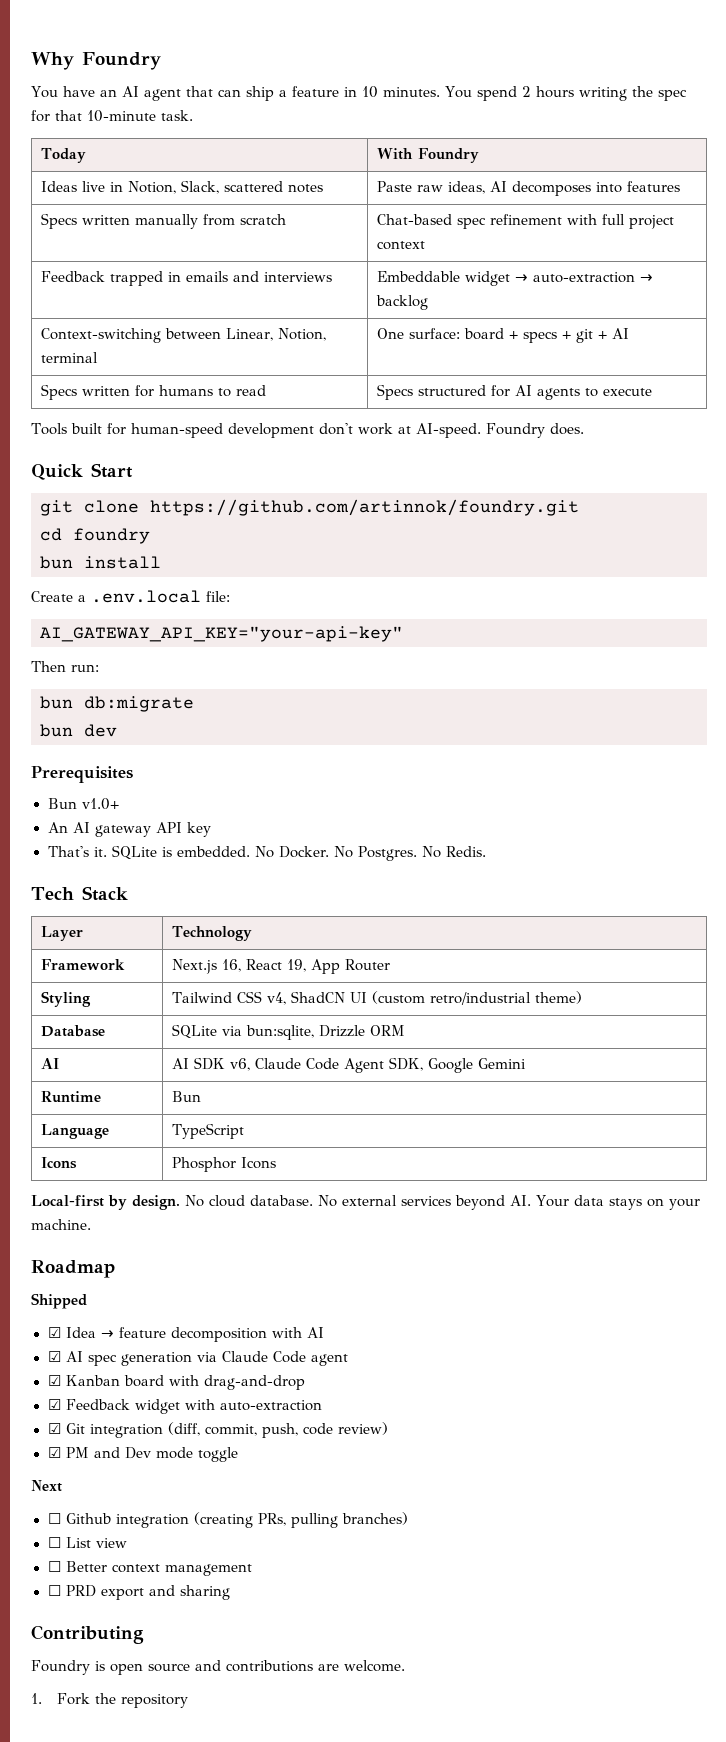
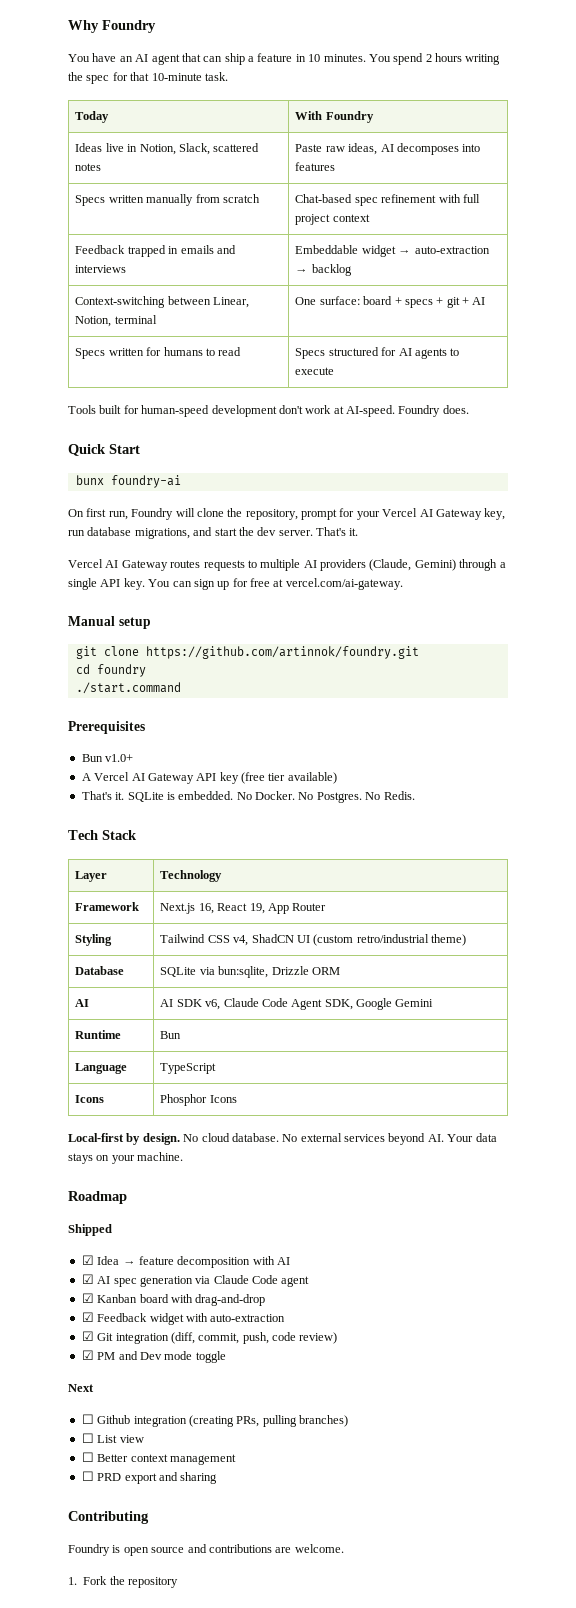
(133, 470) none -> [75,475,181,488] [68,508,506,520] [68,527,359,539] [68,559,506,571] [68,578,403,590] [68,616,151,629] // bunx foundry-ai // On first run, Foundry will clone the repository, prompt for your Vercel AI Gateway key, run database migrations, and start the dev server. That's it. // Vercel AI Gateway routes requests to multiple AI providers (Claude, Gemini) through a single API key. You can sign up for free at vercel.com/ai-gateway. // Manual setup
[40,556,161,569] [31,590,230,603] [40,626,403,642] [31,661,99,672] [40,696,194,712] [40,724,117,737] bun install // Create a .env.local file: // AI_GATEWAY_API_KEY="your-api-key" // Then run: // bun db:migrate // bun dev -> [75,682,181,694] ./start.command
[47,822,151,837] An AI gateway -> [81,772,194,784] A Vercel AI Gateway
(211, 829) none -> [241,772,337,784] (free tier available)

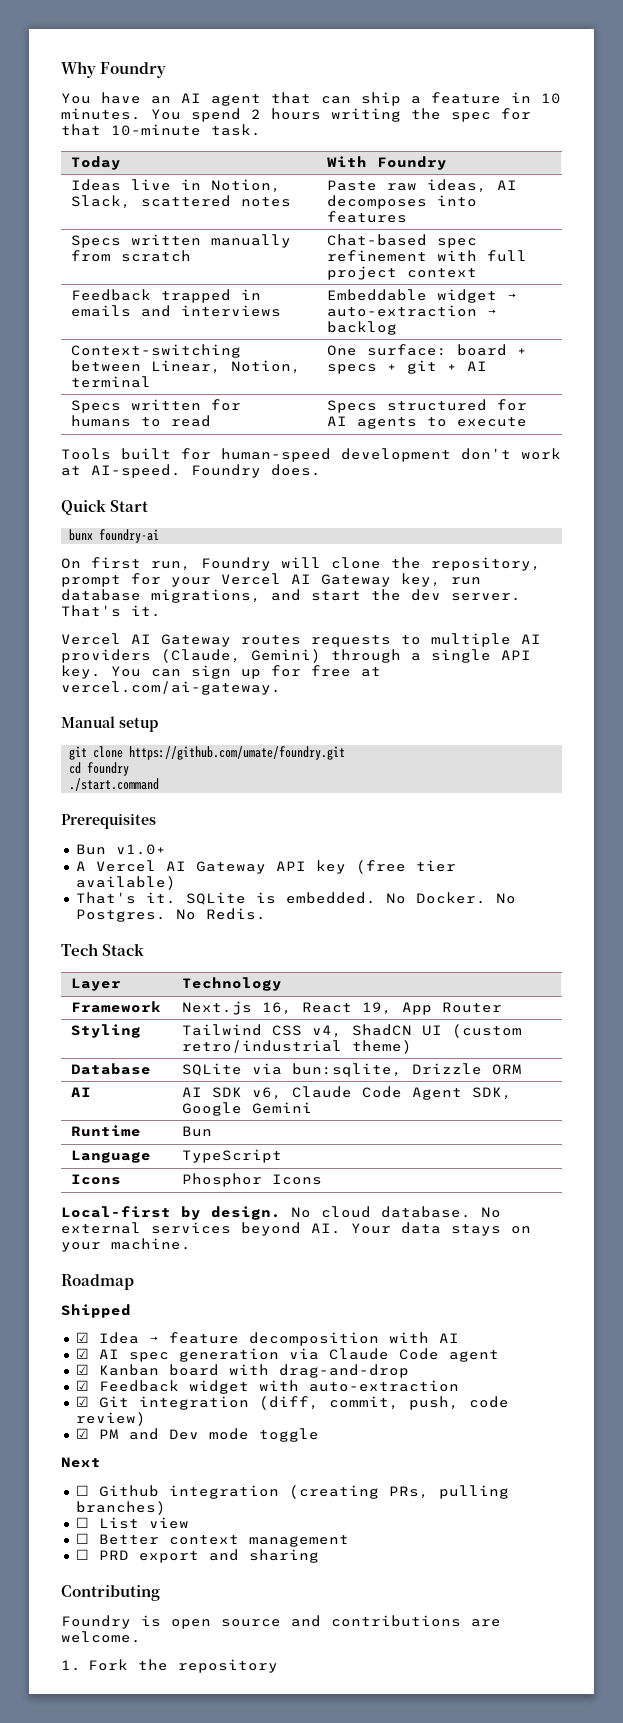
[145,646,419,659] https://github.com/artinnok/foundry.git -> [129,746,346,760] https://github.com/umate/foundry.git

